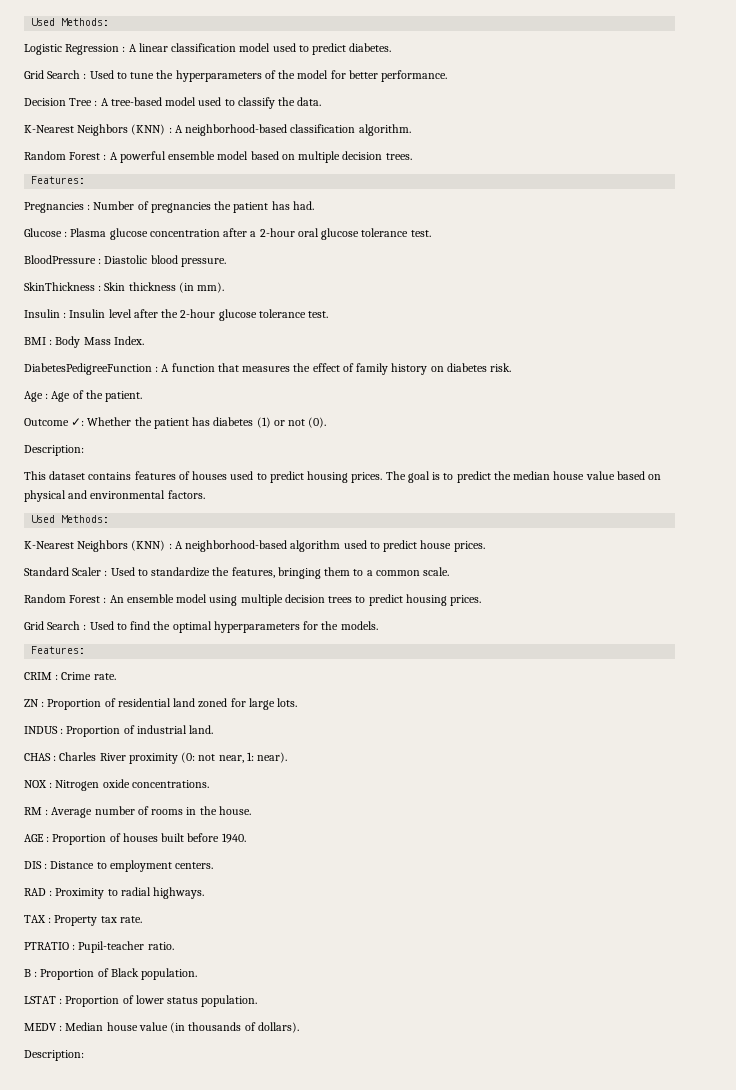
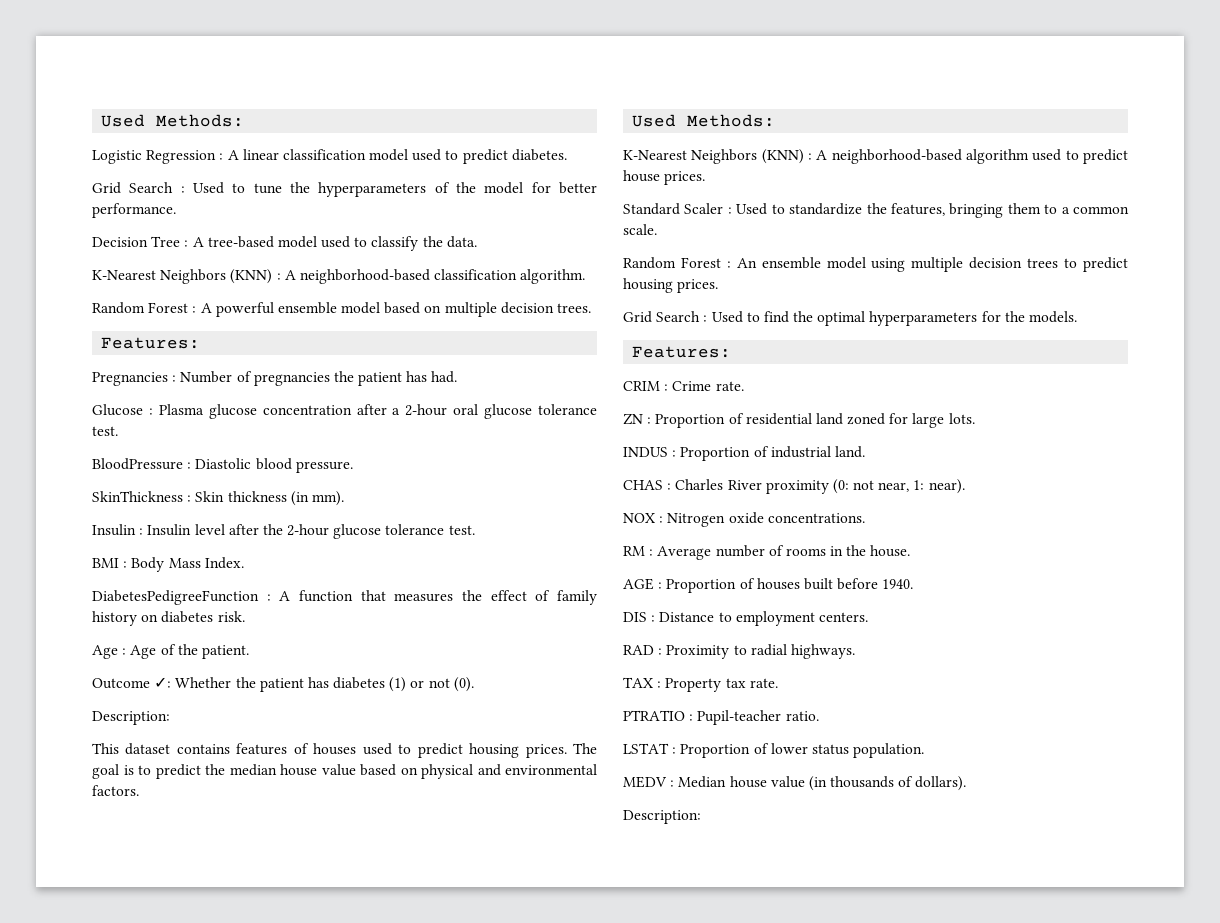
[24,968,198,980] // B : Proportion of Black population. -> (819, 716) none

